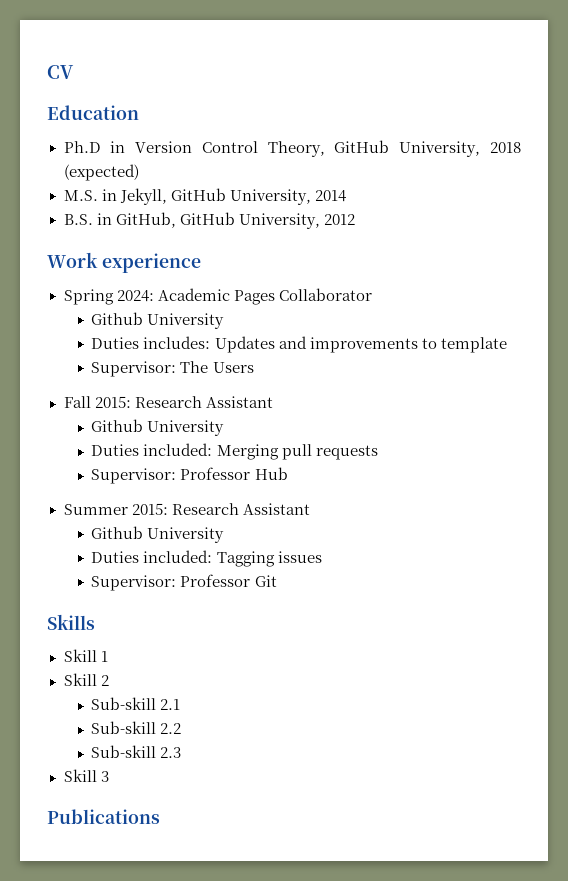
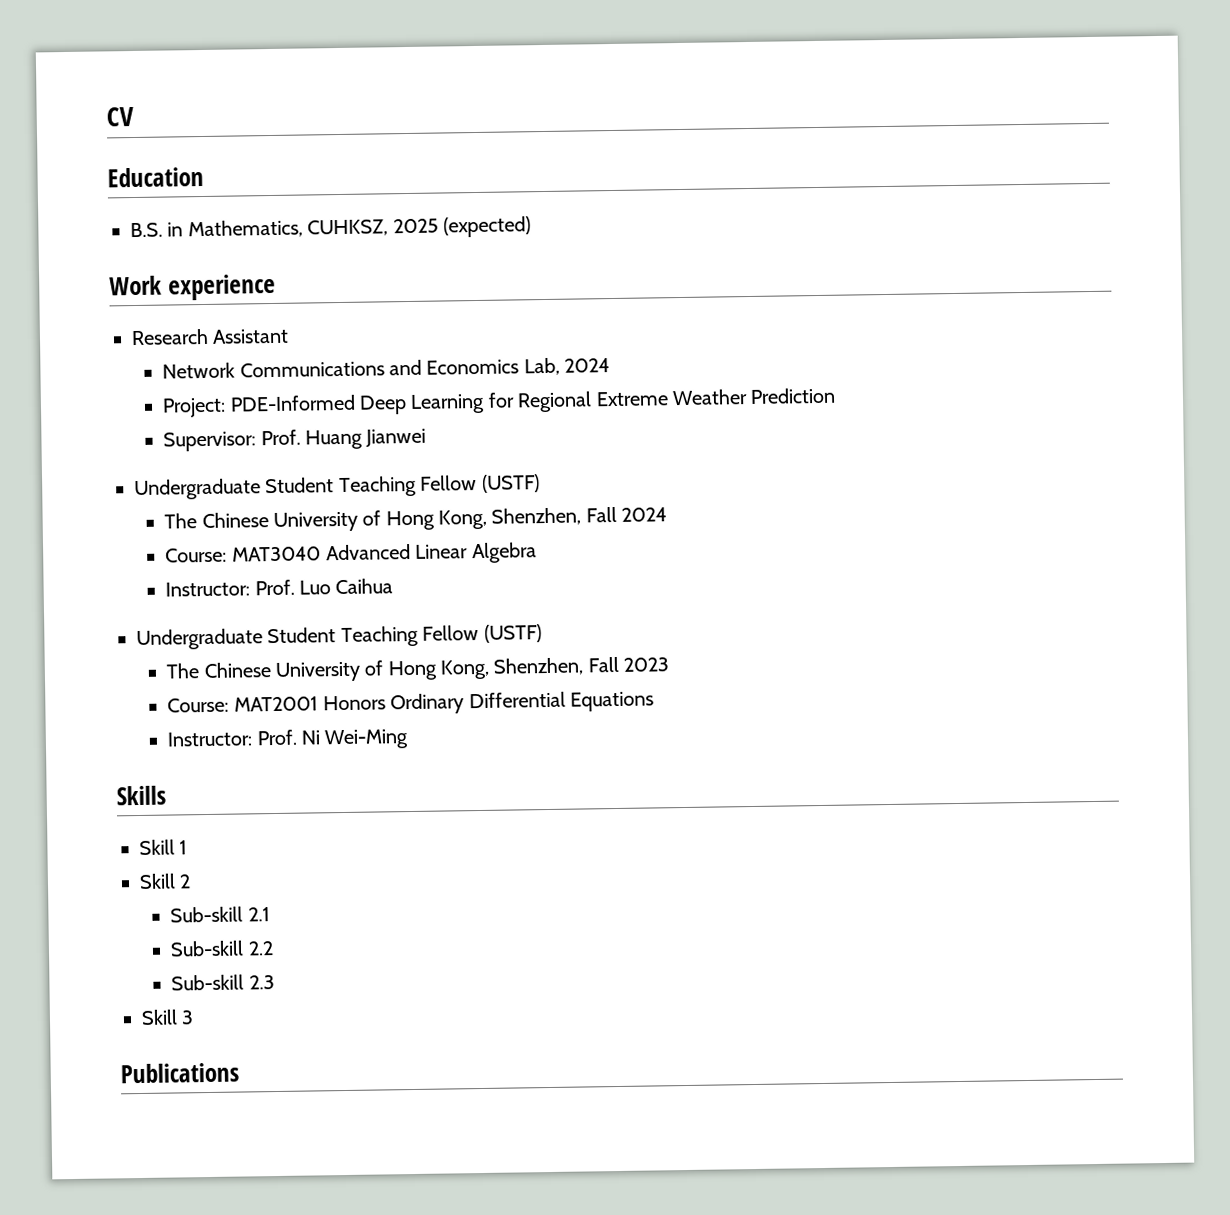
[63,140,521,157] [63,164,139,181] [63,188,346,205] [63,212,355,229] [47,252,201,273] [63,288,372,305] [91,312,225,329] [91,336,507,353] [91,361,254,377] [63,396,273,408] [91,419,225,436] [91,443,378,460] [91,467,288,484] [63,503,310,515] [91,526,225,543] [91,550,322,567] [91,574,277,591] Ph.D in Version Control Theory, GitHub University, 2018 (expected) // M.S. in Jekyll, GitHub University, 2014 // B.S. in GitHub, GitHub University, 2012 // Work experience // Spring 2024: Academic Pages Collaborator // Github University // Duties includes: Updates and improvements to template // Supervisor: The Users // Fall 2015: Research Assistant // Github University // Duties included: Merging pull requests // Supervisor: Professor Hub // Summer 2015: Research Assistant // Github University // Duties included: Tagging issues // Supervisor: Professor Git -> [130,216,531,239] [109,273,276,301] [131,328,290,346] [162,357,611,379] [162,387,837,418] [163,428,427,452] [134,474,540,501] [164,506,668,533] [165,542,537,564] [165,578,394,597] [136,624,542,651] [166,656,670,682] [167,691,655,715] [167,729,410,750] B.S. in Mathematics, CUHKSZ, 2025 (expected) // Work experience // Research Assistant // Network Communications and Economics Lab, 2024 // Project: PDE-Informed Deep Learning for Regional Extreme Weather Prediction // Supervisor: Prof. Huang Jianwei // Undergraduate Student Teaching Fellow (USTF) // The Chinese University of Hong Kong, Shenzhen, Fall 2024 // Course: MAT3040 Advanced Linear Algebra // Instructor: Prof. Luo Caihua // Undergraduate Student Teaching Fellow (USTF) // The Chinese University of Hong Kong, Shenzhen, Fall 2023 // Course: MAT2001 Honors Ordinary Differential Equations // Instructor: Prof. Ni Wei-Ming

